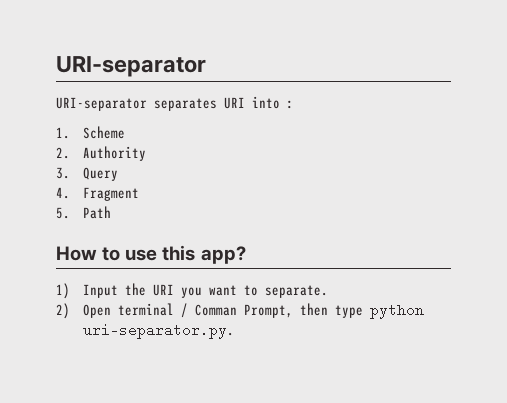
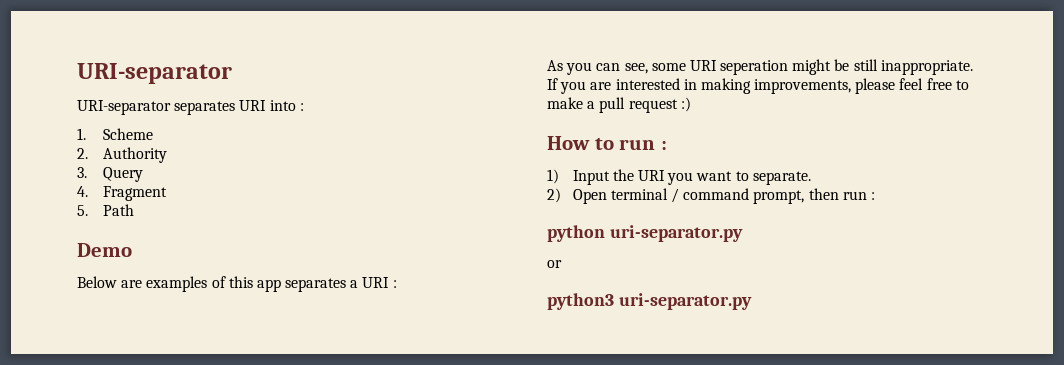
(112, 212) none -> [77,243,132,257] [77,276,397,292] [547,59,973,75] [547,78,969,94] [547,97,691,113] // Demo // Below are examples of this app separates a URI : // As you can see, some URI seperation might be still inappropriate. If you are interested in making improvements, please feel free to make a pull request :)
[125,245,246,264] use this app? -> [619,139,668,150] run :
[195,303,425,319] [83,323,235,339] Comman Prompt, then type python uri-separator.py. -> [683,188,875,204] [547,225,743,242] [547,260,562,268] [547,293,752,310] command prompt, then run : // python uri-separator.py // or // python3 uri-separator.py

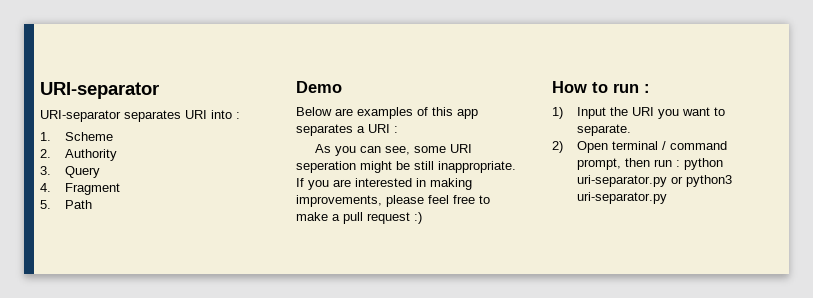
(875, 196) // -> (680, 163) none
(743, 233) // -> (667, 181) none
(562, 264) // -> (683, 180) none

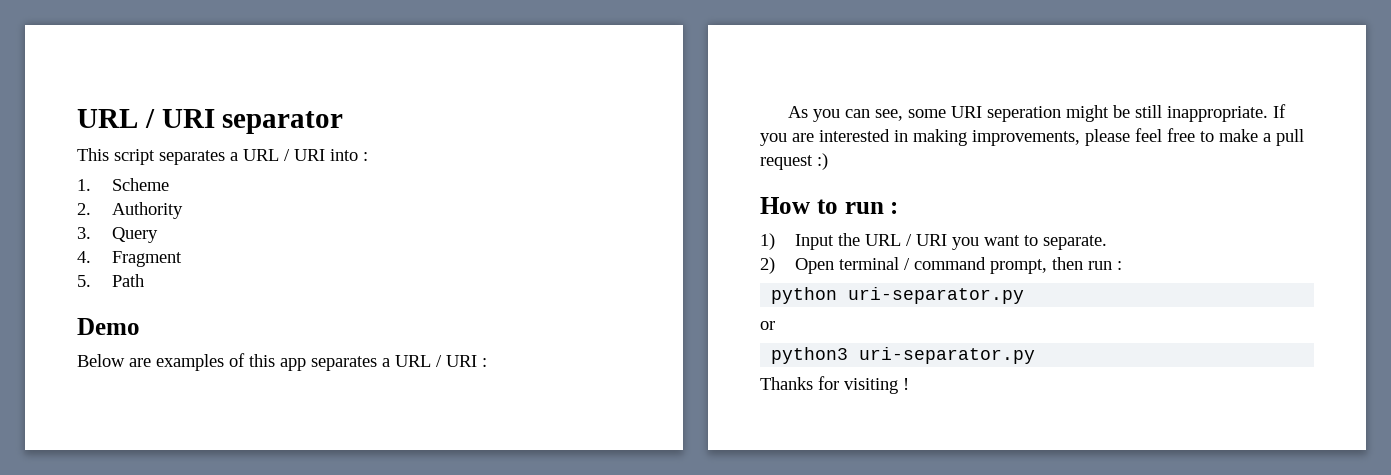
[40,82,159,99] [40,110,181,122] URI-separator // URI-separator separates -> [77,109,344,134] [77,148,290,165] URL / URI separator // This script separates a URL /
(365, 129) none -> [395,355,442,367] URL /
(628, 111) none -> [864,234,912,246] URL /
(680, 163) none -> (1122, 265) //
(667, 181) none -> (1025, 295) //
(683, 180) none -> (775, 325) //
(667, 198) none -> [760,376,909,394] // Thanks for visiting !

